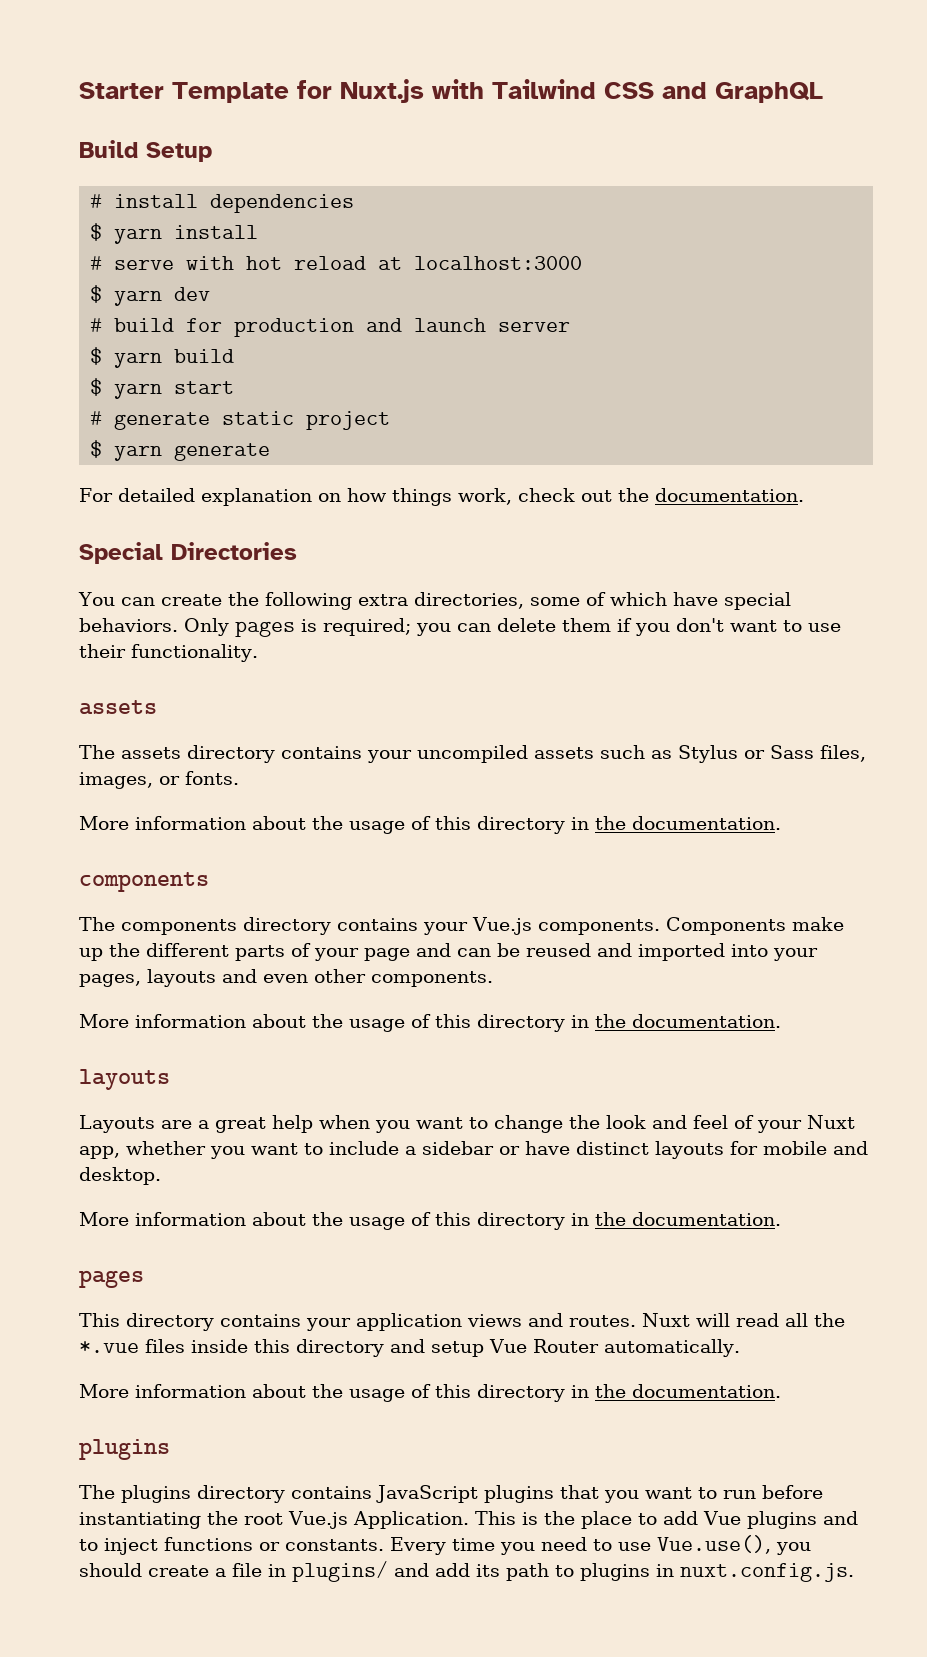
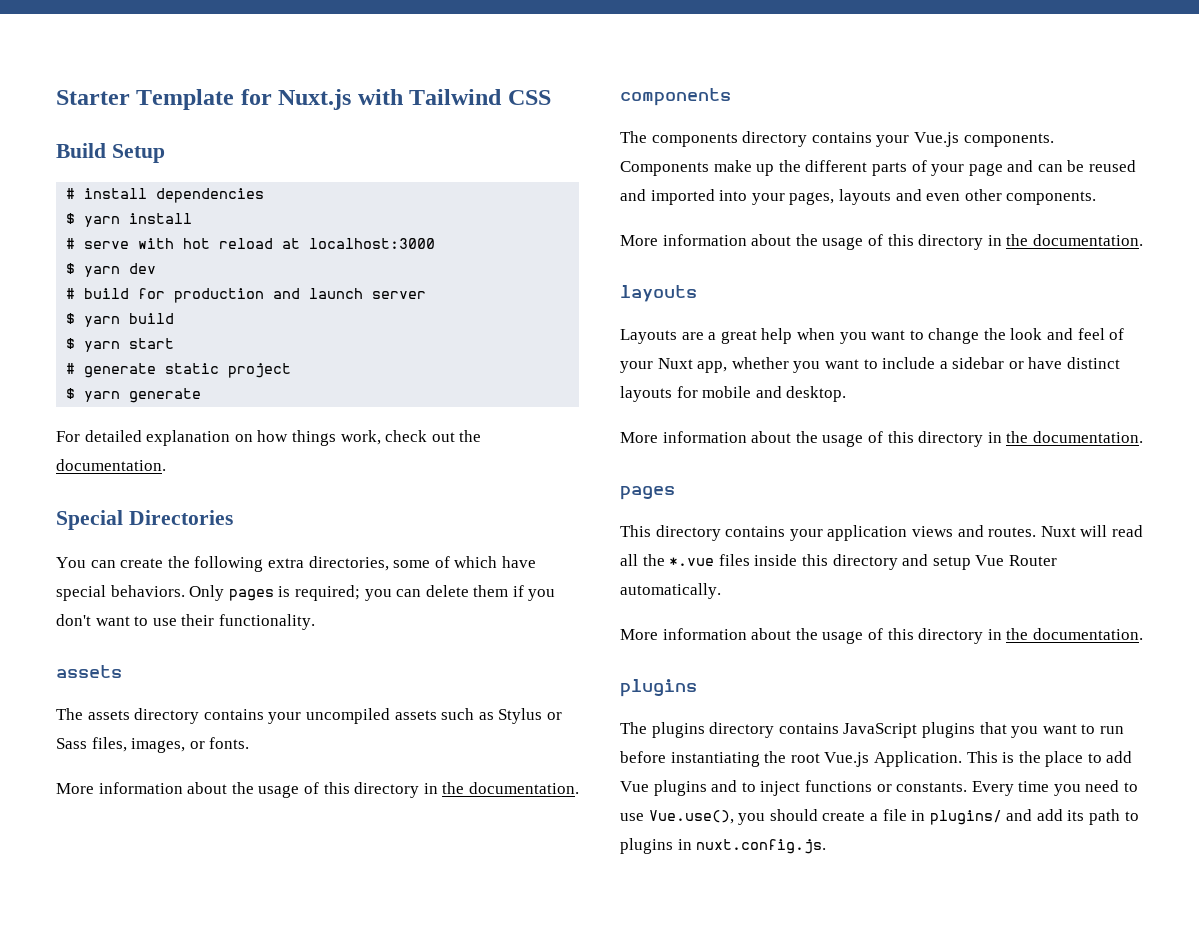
[662,82,823,103] and GraphQL -> (551, 97) none

